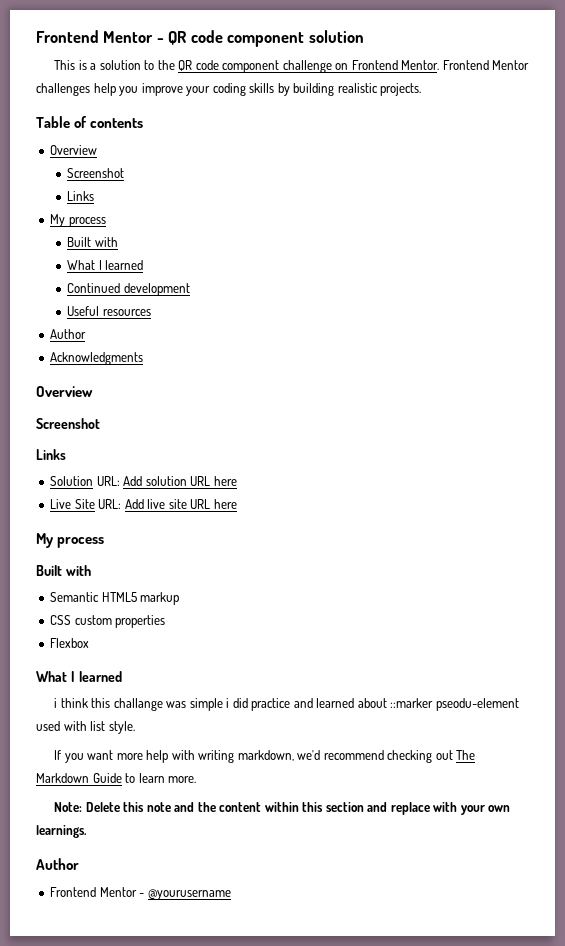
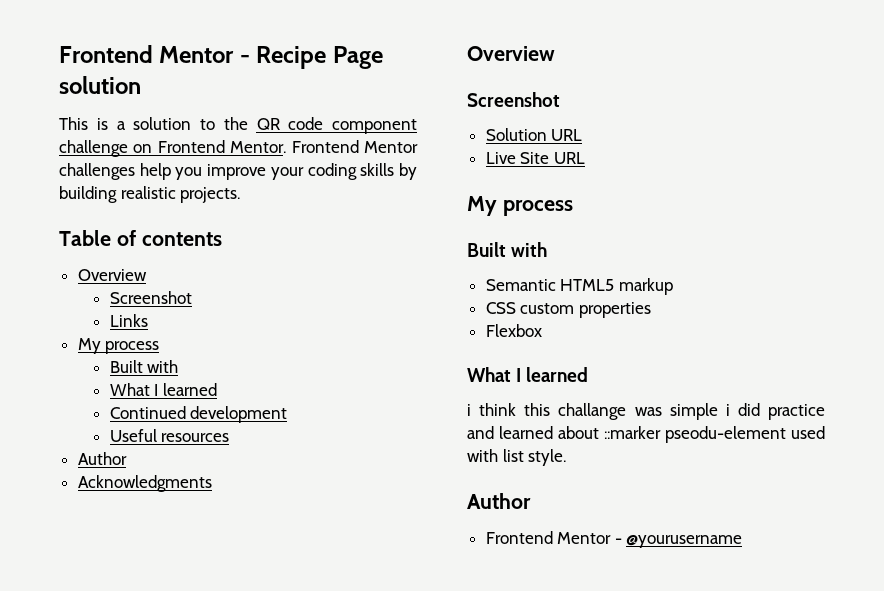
[36,30,305,47] Frontend Mentor - QR code component -> [59,45,383,69] Frontend Mentor - Recipe Page
[36,449,66,460] // Links -> (560, 99) none
[96,476,237,486] URL: Add solution URL here -> [551,129,583,141] URL
[98,499,237,509] URL: Add live site URL here -> [553,152,585,164] URL
[54,750,476,763] [36,773,197,783] [54,802,511,815] [36,825,87,838] // If you want more help with writing markdown, we'd recommend checking out The Markdown Guide to learn more. // Note: Delete this note and the content within this section and replace with your own learnings. -> (567, 457) none

